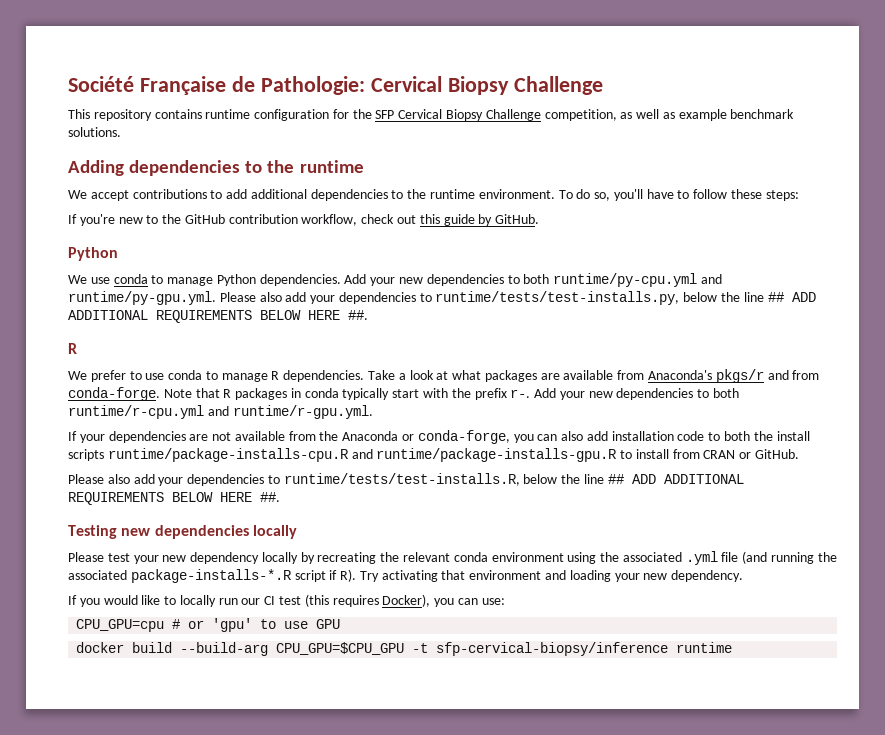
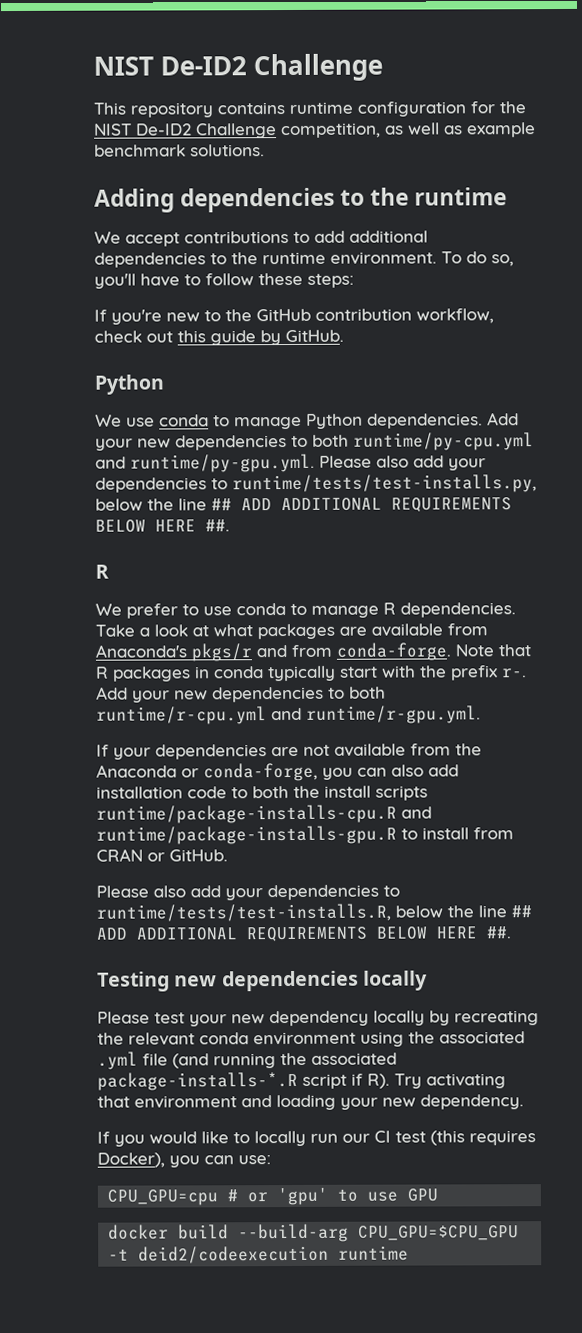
[68,76,509,95] Société Française de Pathologie: Cervical Biopsy -> [93,56,248,76] NIST De-ID2
[375,109,484,121] SFP Cervical Biopsy -> [94,123,192,136] NIST De-ID2
[436,642,669,656] sfp-cervical-biopsy/inference -> [138,1245,330,1264] deid2/codeexecution

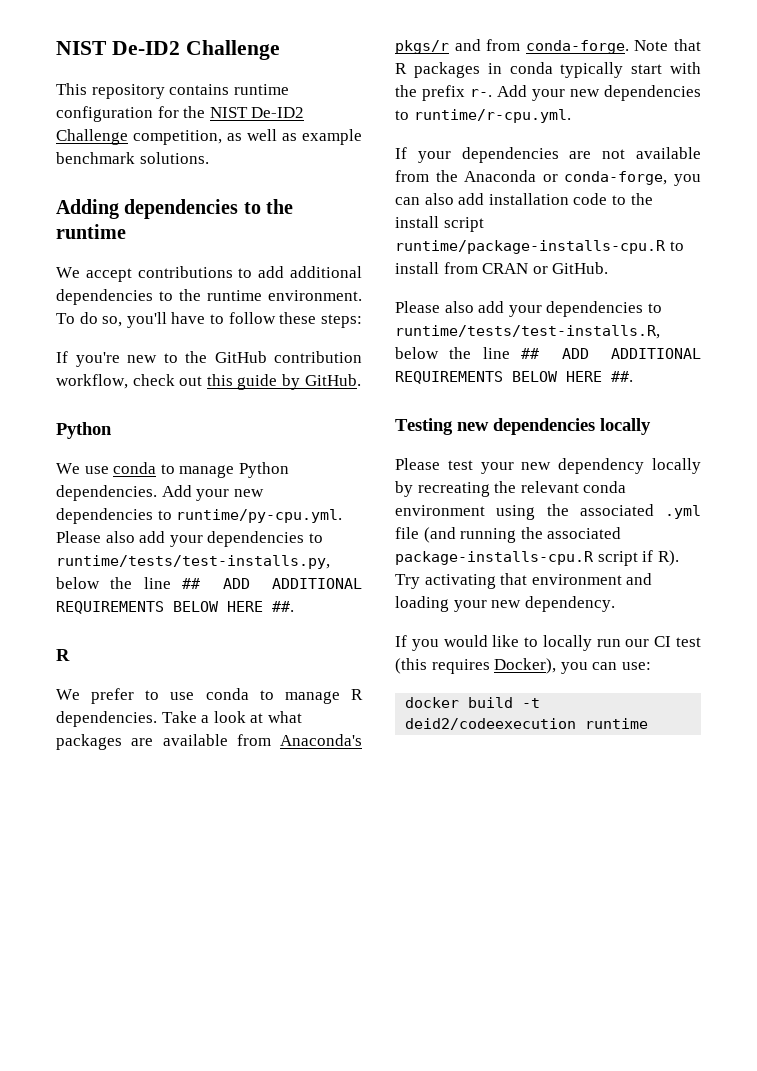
[312,432,534,451] [95,453,315,473] both runtime/py-cpu.yml and runtime/py-gpu.yml. -> [176,509,343,523] runtime/py-cpu.yml.
[349,686,386,699] [96,705,481,725] both runtime/r-cpu.yml and runtime/r-gpu.yml. -> [413,109,571,123] runtime/r-cpu.yml.
[252,786,289,799] both -> (626, 200) none
[375,785,428,801] [96,804,432,824] [96,825,397,845] scripts runtime/package-installs-cpu.R and runtime/package-installs-gpu.R -> [443,217,484,232] [395,240,666,254] script runtime/package-installs-cpu.R
[97,1071,298,1091] package-installs-*.R -> [395,551,594,565] package-installs-cpu.R
[107,1187,439,1206] // CPU_GPU=cpu # or 'gpu' to use GPU -> (651, 666) none
[238,1223,520,1243] --build-arg CPU_GPU=$CPU_GPU -> (514, 702) none

